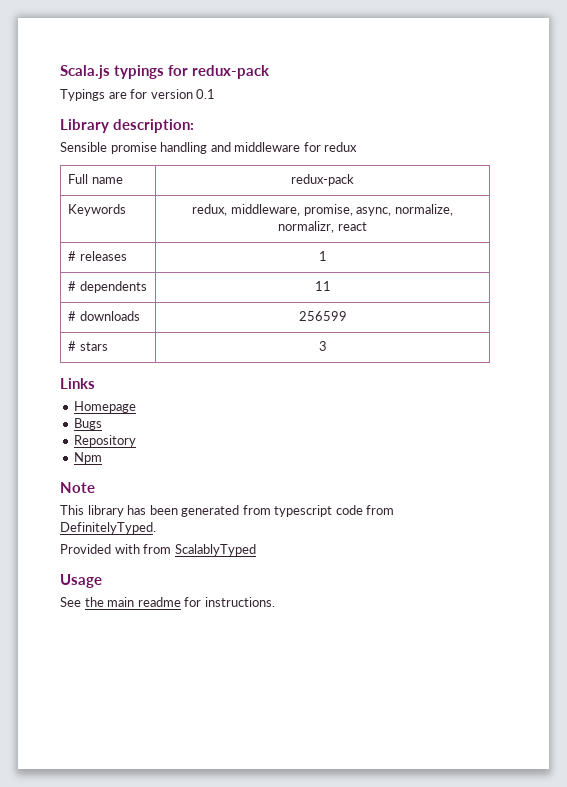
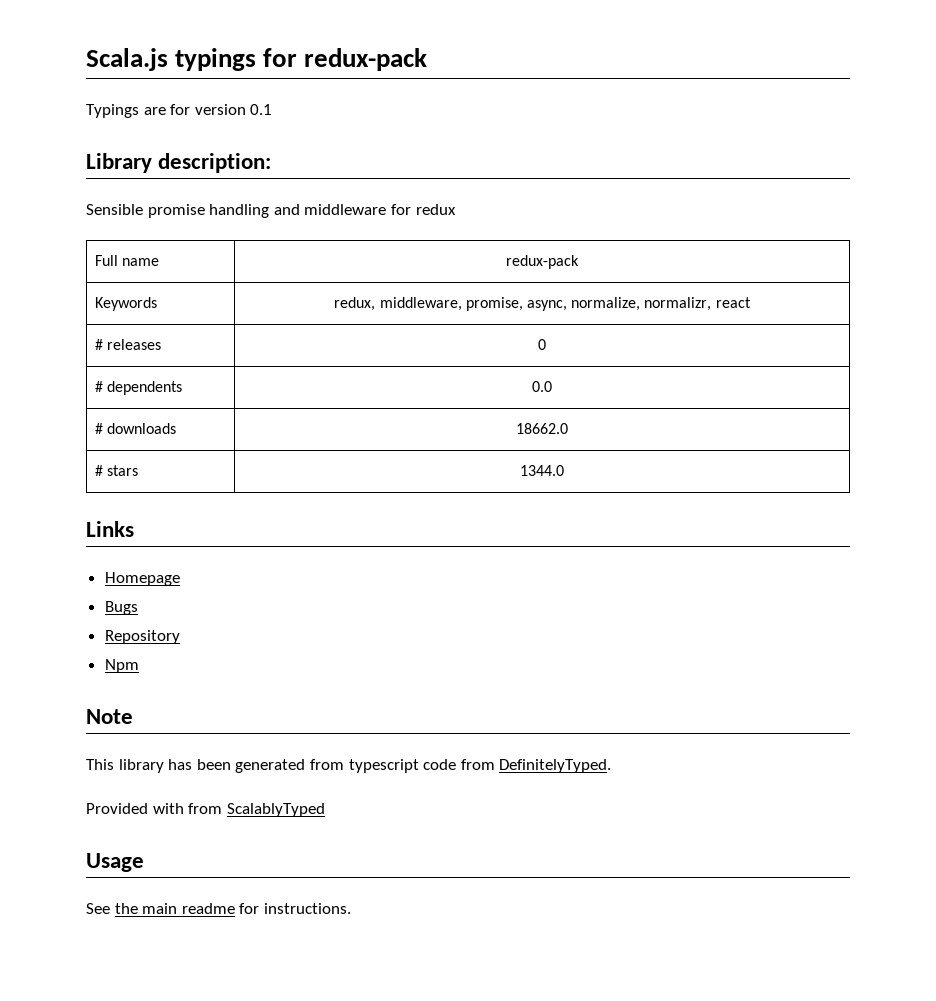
[318,251,327,261] 1 -> [538,339,546,350] 0
[314,281,331,291] 11 -> [532,381,552,392] 0.0
[298,311,347,321] 256599 -> [516,423,568,434] 18662.0
[318,341,327,351] 3 -> [520,465,564,476] 1344.0

